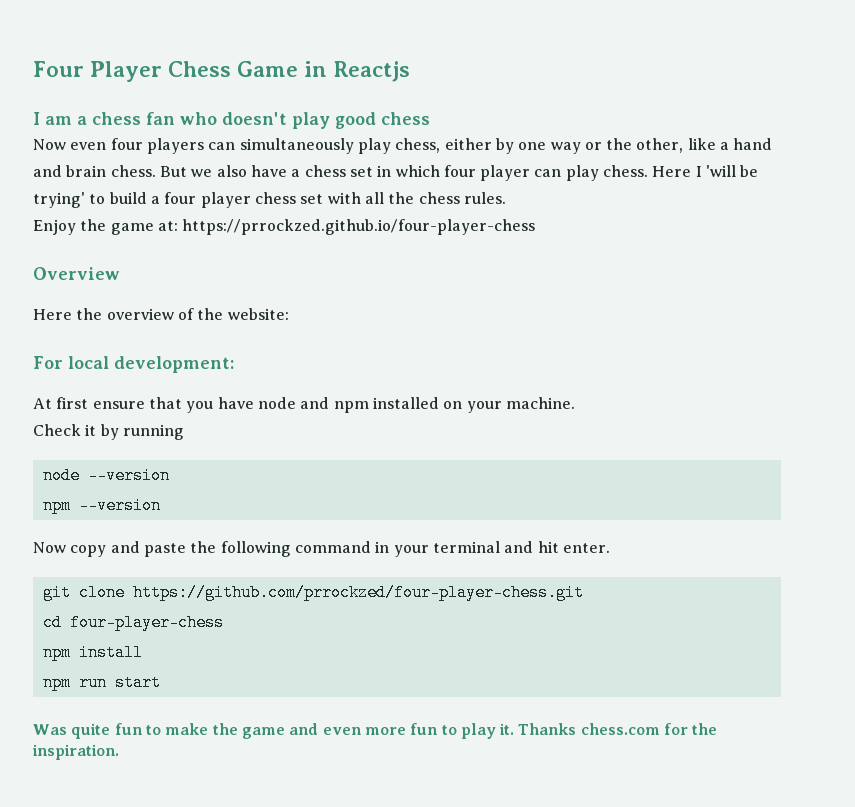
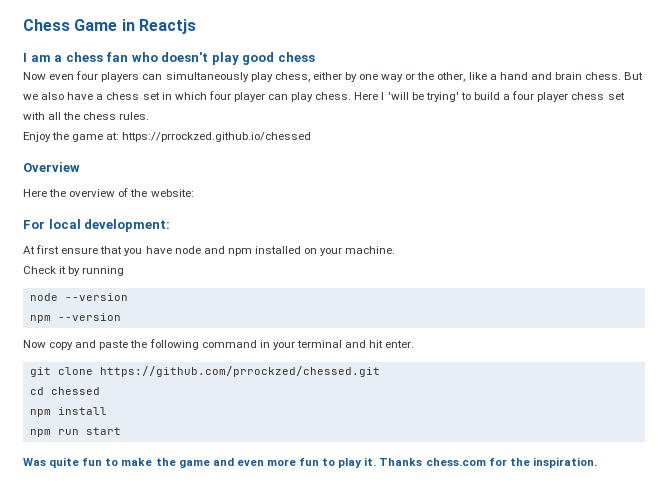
[33,61,163,82] Four Player -> (23, 25) none
[182,219,536,235] https://prrockzed.github.io/four-player-chess -> [122,132,312,142] https://prrockzed.github.io/chessed
[132,584,584,601] https://github.com/prrockzed/four-player-chess.git -> [99,366,380,377] https://github.com/prrockzed/chessed.git
[69,614,224,631] four-player-chess -> [50,387,100,395] chessed

